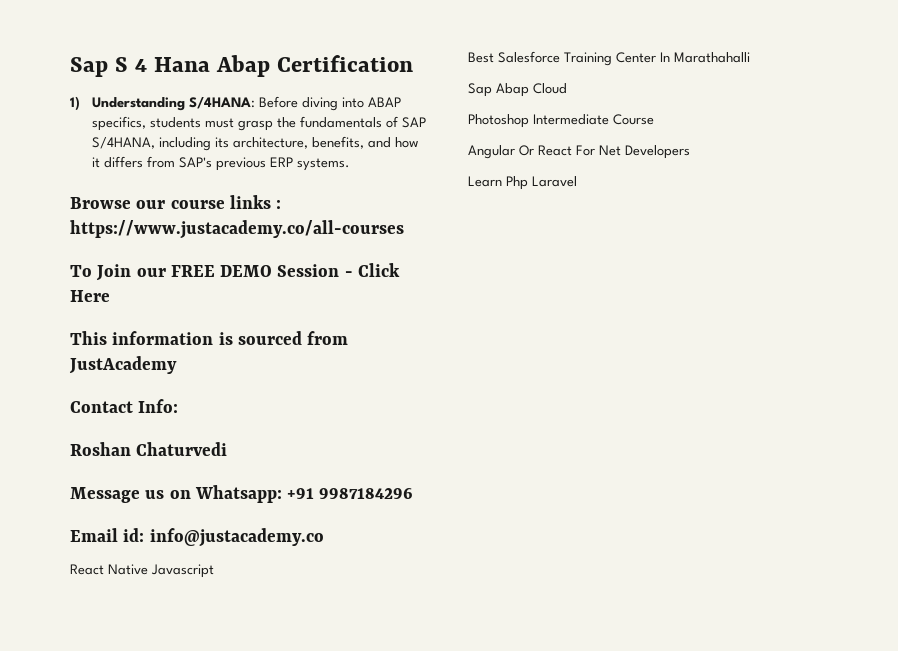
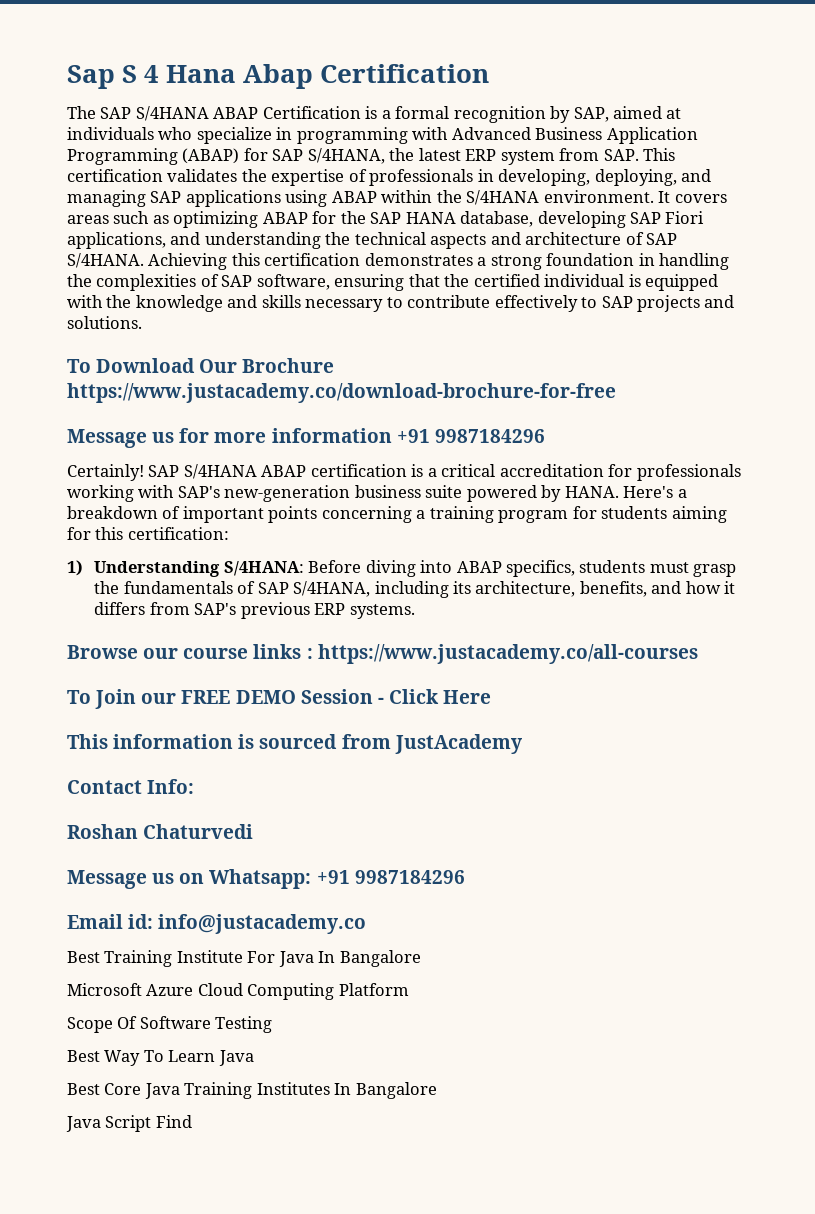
(414, 63) none -> [67,106,682,123] [67,127,698,144] [67,148,676,165] [67,169,712,186] [67,190,727,207] [67,211,705,228] [67,232,678,249] [67,253,730,270] [67,274,719,291] [67,295,735,312] [67,316,142,329] [67,358,335,373] [67,383,616,403] [67,428,545,448] [67,464,741,481] [67,485,687,502] [67,506,727,523] [67,527,229,540] // The SAP S/4HANA ABAP Certification is a formal recognition by SAP, aimed at individuals who specialize in programming with Advanced Business Application Programming (ABAP) for SAP S/4HANA, the latest ERP system from SAP. This certification validates the expertise of professionals in developing, deploying, and managing SAP applications using ABAP within the S/4HANA environment. It covers areas such as optimizing ABAP for the SAP HANA database, developing SAP Fiori applications, and understanding the technical aspects and architecture of SAP S/4HANA. Achieving this certification demonstrates a strong foundation in handling the complexities of SAP software, ensuring that the certified individual is equipped with the knowledge and skills necessary to contribute effectively to SAP projects and solutions. // To Download Our Brochure https://www.justacademy.co/download-brochure-for-free // Message us for more information +91 9987184296 // Certainly! SAP S/4HANA ABAP certification is a critical accreditation for professionals working with SAP's new-generation business suite powered by HANA. Here's a breakdown of important points concerning a training program for students aiming for this certification:
[70,564,214,578] [468,51,750,66] [468,83,567,97] [468,114,654,128] [468,145,690,159] [468,176,577,190] React Native Javascript // Best Salesforce Training Center In Marathahalli // Sap Abap Cloud // Photoshop Intermediate Course // Angular Or React For Net Developers // Learn Php Laravel -> [67,950,421,967] [67,983,409,1000] [67,1016,273,1033] [67,1050,254,1066] [67,1082,437,1099] [66,1115,192,1132] Best Training Institute For Java In Bangalore // Microsoft Azure Cloud Computing Platform // Scope Of Software Testing // Best Way To Learn Java // Best Core Java Training Institutes In Bangalore // Java Script Find

